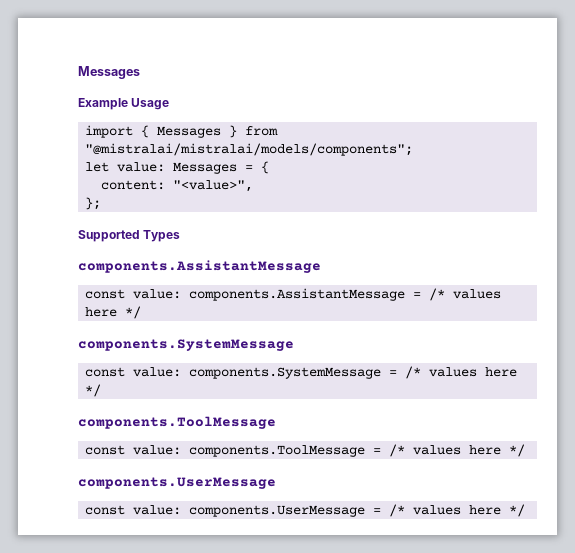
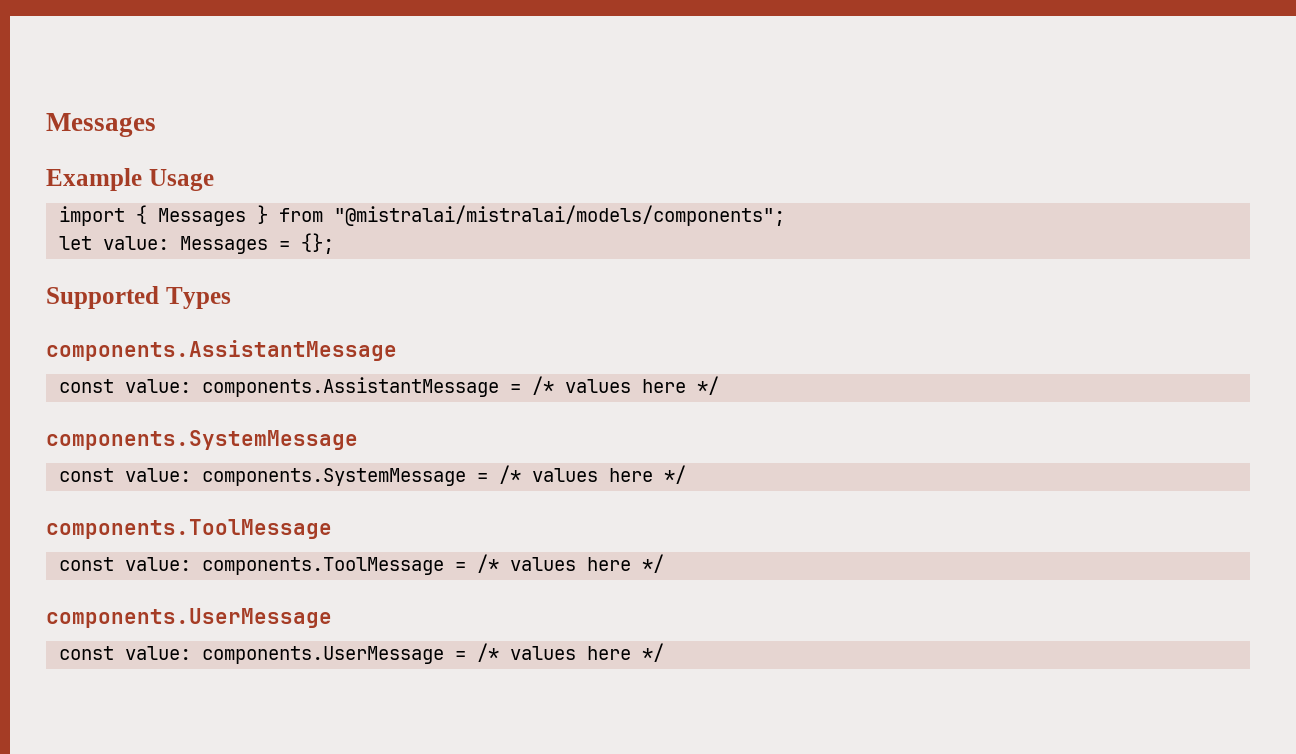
[260,161,269,174] [100,180,253,192] [84,197,101,210] { // content: "<value>", // }; -> [300,233,334,254] {};

